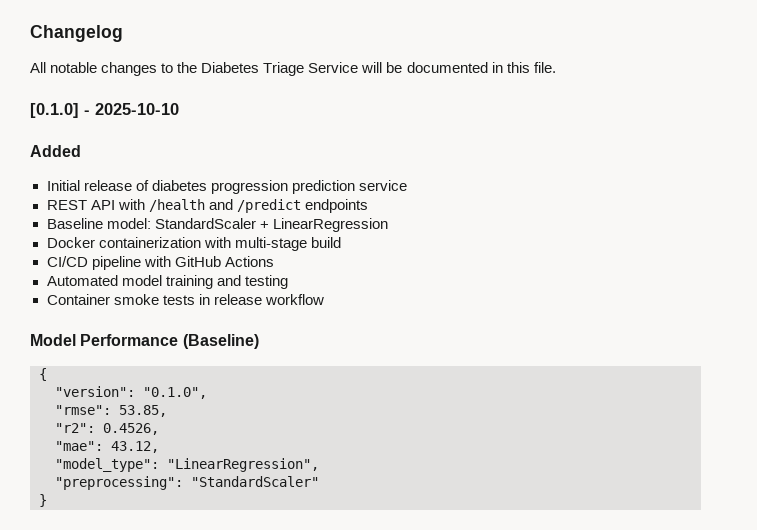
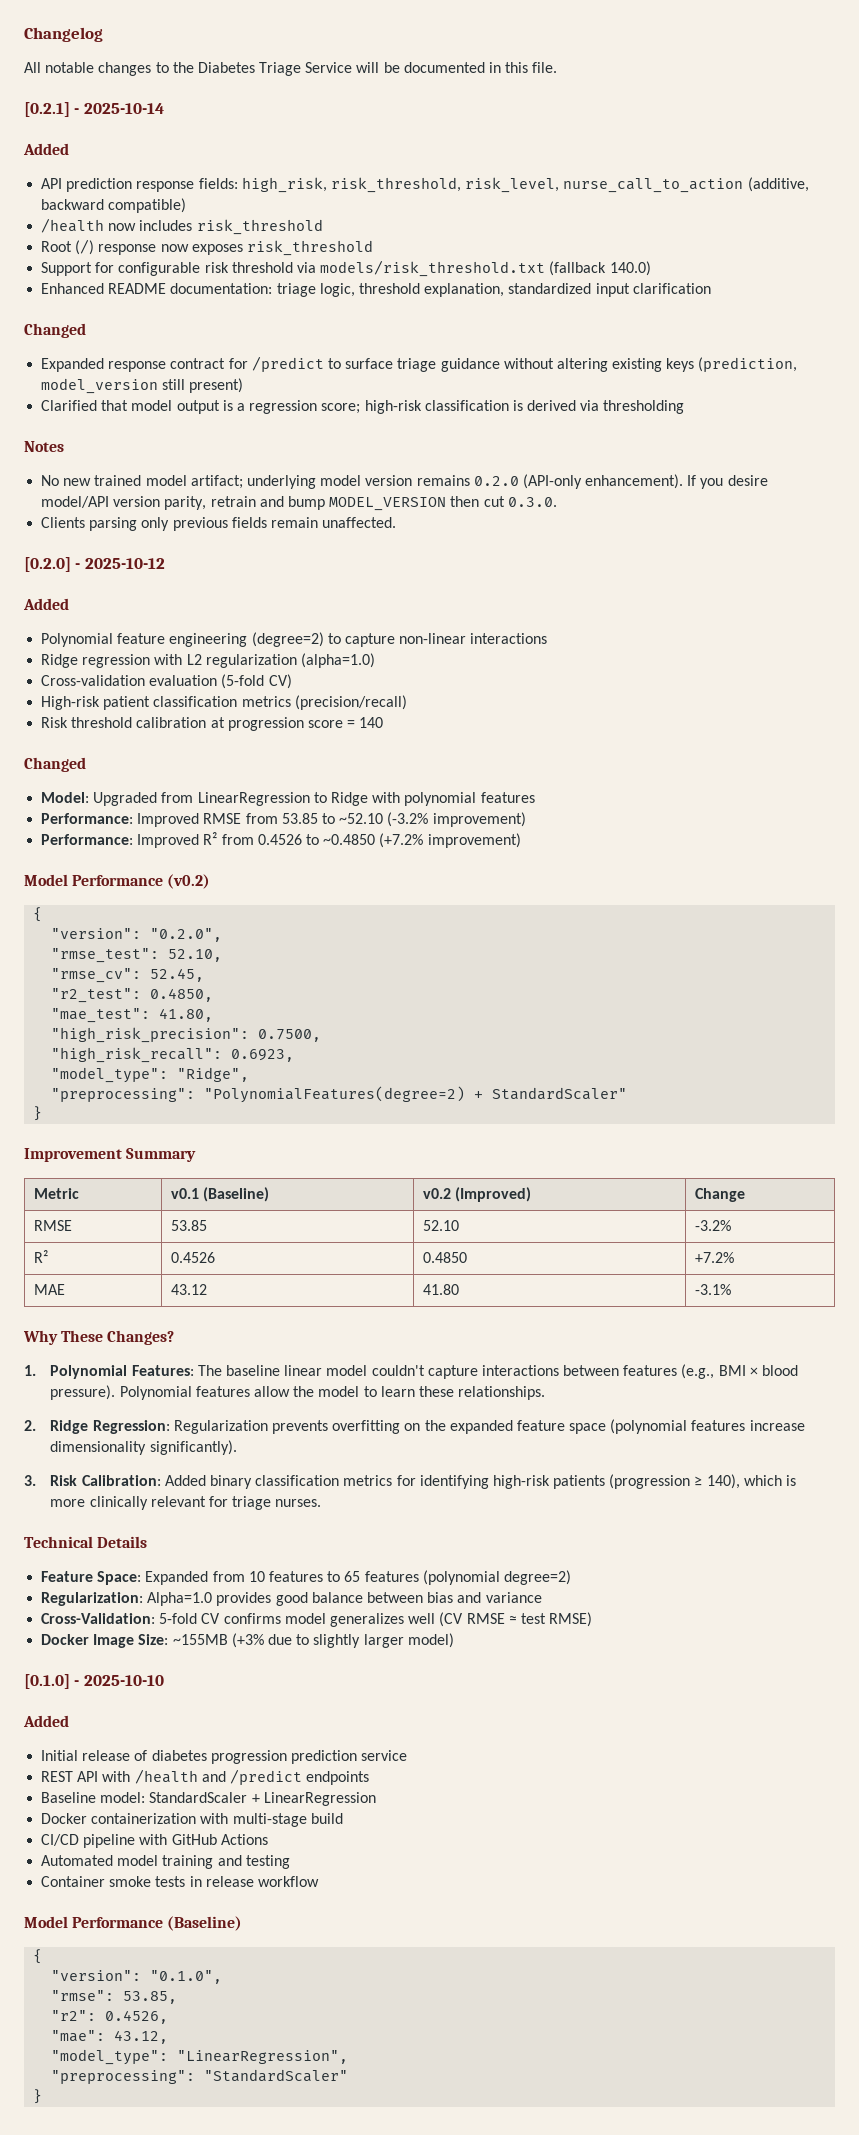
(556, 67) none -> [24,102,164,117] [23,143,69,155] [41,177,809,193] [41,198,187,213] [41,218,323,235] [41,239,373,256] [41,260,651,277] [41,283,711,297] [24,323,86,338] [41,356,798,372] [41,378,244,394] [41,400,685,414] [24,441,64,452] [41,474,768,489] [41,496,557,511] [41,517,397,531] [24,557,165,572] [23,598,69,610] [41,632,548,647] [41,653,375,668] [41,674,292,689] [41,695,407,710] [41,717,384,731] [24,757,86,772] [41,792,535,806] [41,812,526,827] [41,832,521,848] [24,874,211,889] [33,907,43,922] [51,928,223,942] [51,948,223,963] [51,968,205,983] [51,988,214,1003] [51,1008,214,1023] [51,1027,322,1043] [51,1047,295,1063] [51,1067,250,1083] [51,1086,628,1103] [33,1106,43,1121] [24,1148,197,1162] [34,1188,80,1199] [171,1187,270,1202] [423,1187,532,1202] [695,1188,746,1202] [34,1220,73,1231] [171,1220,208,1231] [423,1220,460,1231] [695,1220,732,1231] [34,1250,49,1263] [171,1252,216,1263] [423,1252,468,1263] [695,1252,735,1263] [34,1284,66,1295] [171,1284,208,1295] [423,1284,460,1295] [695,1284,732,1295] [23,1330,175,1345] [24,1364,798,1379] [50,1385,546,1400] [24,1419,805,1434] [50,1440,237,1455] [24,1474,796,1489] [50,1496,322,1510] [24,1536,148,1548] [41,1570,571,1585] [41,1592,542,1606] [41,1612,593,1627] [41,1633,454,1648] // [0.2.1] - 2025-10-14 // Added // API prediction response fields: high_risk, risk_threshold, risk_level, nurse_call_to_action (additive, backward compatible) // /health now includes risk_threshold // Root (/) response now exposes risk_threshold // Support for configurable risk threshold via models/risk_threshold.txt (fallback 140.0) // Enhanced README documentation: triage logic, threshold explanation, standardized input clarification // Changed // Expanded response contract for /predict to surface triage guidance without altering existing keys (prediction, model_version still present) // Clarified that model output is a regression score; high-risk classification is derived via thresholding // Notes // No new trained model artifact; underlying model version remains 0.2.0 (API-only enhancement). If you desire model/API version parity, retrain and bump MODEL_VERSION then cut 0.3.0. // Clients parsing only previous fields remain unaffected. // [0.2.0] - 2025-10-12 // Added // Polynomial feature engineering (degree=2) to capture non-linear interactions // Ridge regression with L2 regularization (alpha=1.0) // Cross-validation evaluation (5-fold CV) // High-risk patient classification metrics (precision/recall) // Risk threshold calibration at progression score = 140 // Changed // Model: Upgraded from LinearRegression to Ridge with polynomial features // Performance: Improved RMSE from 53.85 to ~52.10 (-3.2% improvement) // Performance: Improved R² from 0.4526 to ~0.4850 (+7.2% improvement) // Model Performance (v0.2) // { // "version": "0.2.0", // "rmse_test": 52.10, // "rmse_cv": 52.45, // "r2_test": 0.4850, // "mae_test": 41.80, // "high_risk_precision": 0.7500, // "high_risk_recall": 0.6923, // "model_type": "Ridge", // "preprocessing": "PolynomialFeatures(degree=2) + StandardScaler" // } // Improvement Summary // Metric | v0.1 (Baseline) | v0.2 (Improved) | Change // RMSE | 53.85 | 52.10 | -3.2% // R² | 0.4526 | 0.4850 | +7.2% // MAE | 43.12 | 41.80 | -3.1% // Why These Changes? // 1. Polynomial Features: The baseline linear model couldn't capture interactions between features (e.g., BMI × blood pressure). Polynomial features allow the model to learn these relationships. // 2. Ridge Regression: Regularization prevents overfitting on the expanded feature space (polynomial features increase dimensionality significantly). // 3. Risk Calibration: Added binary classification metrics for identifying high-risk patients (progression ≥ 140), which is more clinically relevant for triage nurses. // Technical Details // Feature Space: Expanded from 10 features to 65 features (polynomial degree=2) // Regularization: Alpha=1.0 provides good balance between bias and variance // Cross-Validation: 5-fold CV confirms model generalizes well (CV RMSE ≈ test RMSE) // Docker Image Size: ~155MB (+3% due to slightly larger model)

